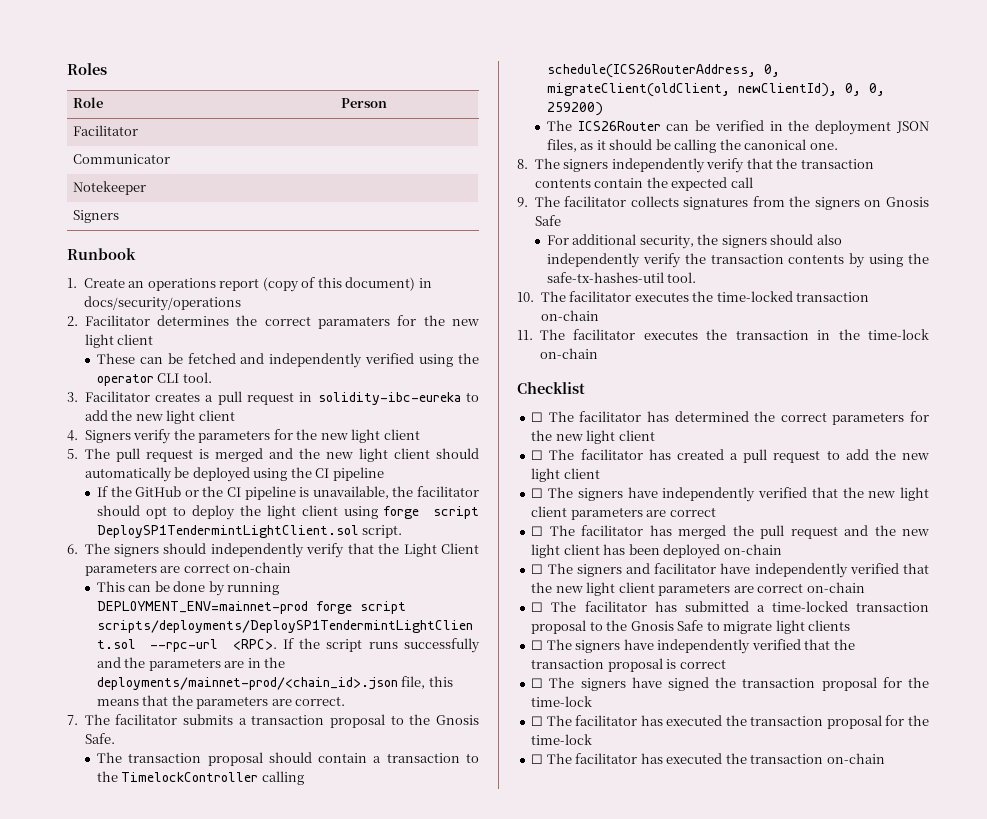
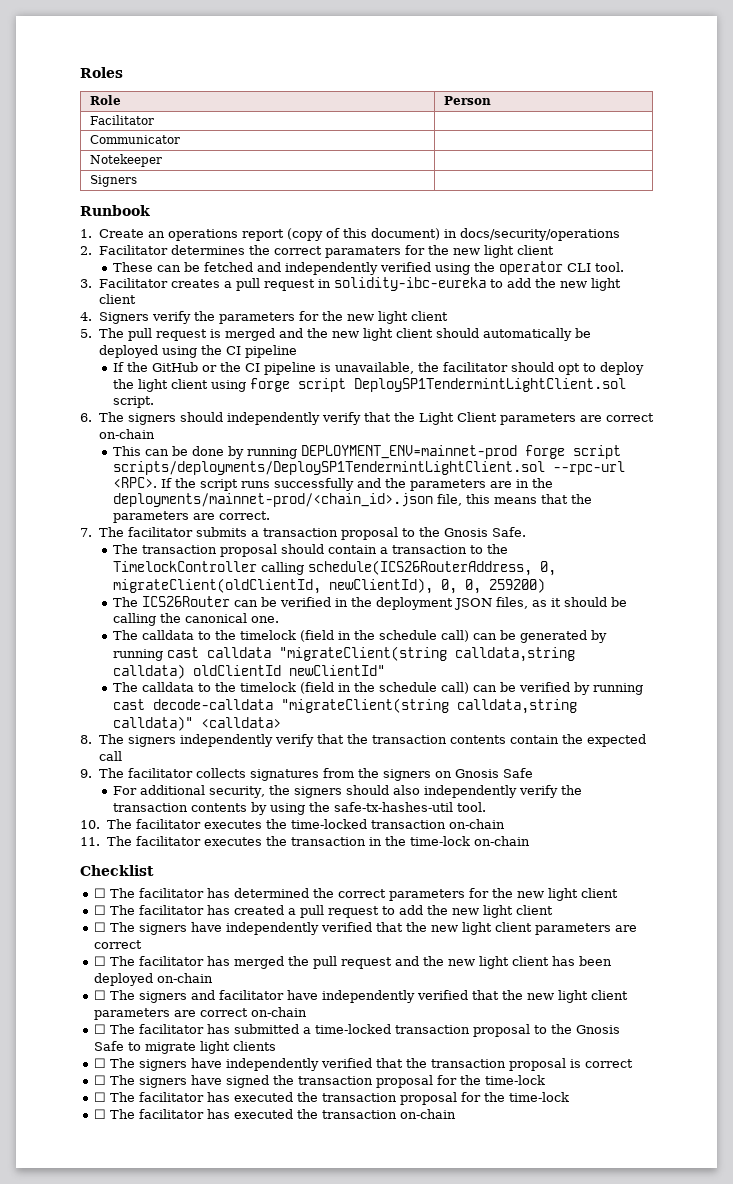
[546,83,730,97] migrateClient(oldClient, -> [113,578,322,594] migrateClient(oldClientId,
(838, 146) none -> [113,630,608,643] [113,646,576,662] [113,664,386,679] [113,682,644,695] [113,698,578,714] [113,716,282,731] // The calldata to the timelock (field in the schedule call) can be generated by running cast calldata "migrateClient(string calldata,string calldata) oldClientId newClientId" // The calldata to the timelock (field in the schedule call) can be verified by running cast decode-calldata "migrateClient(string calldata,string calldata)" <calldata>

